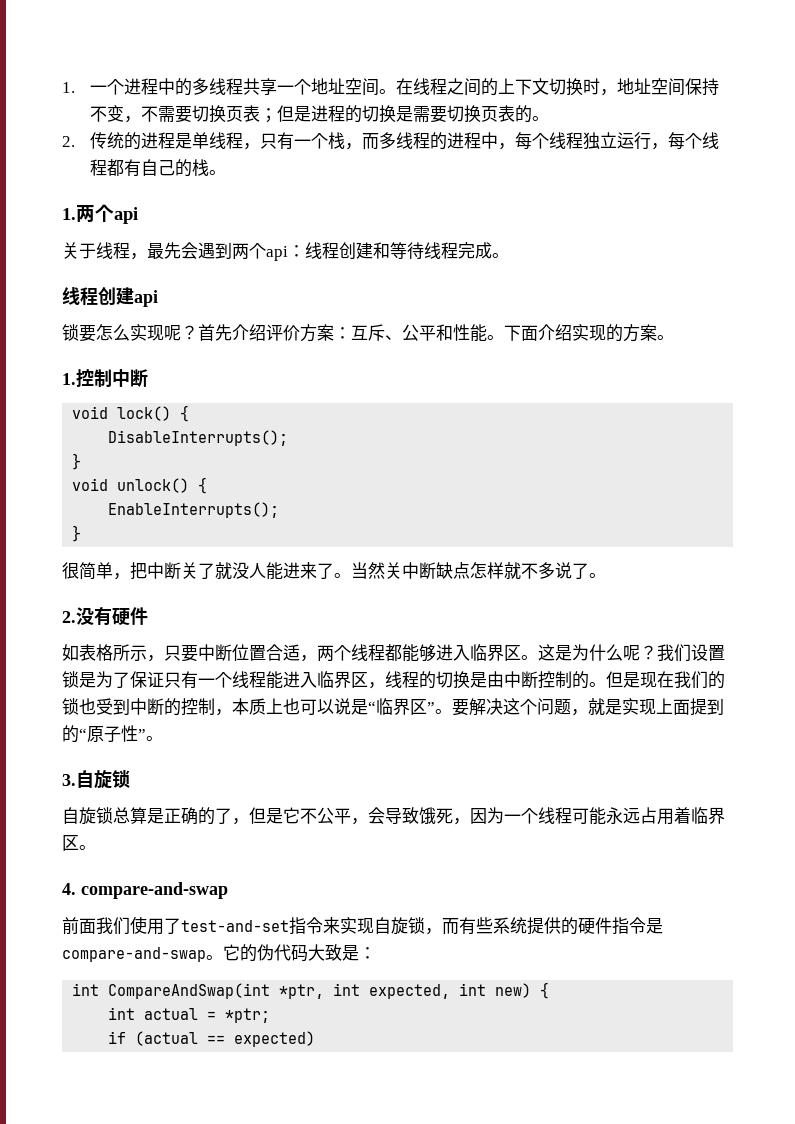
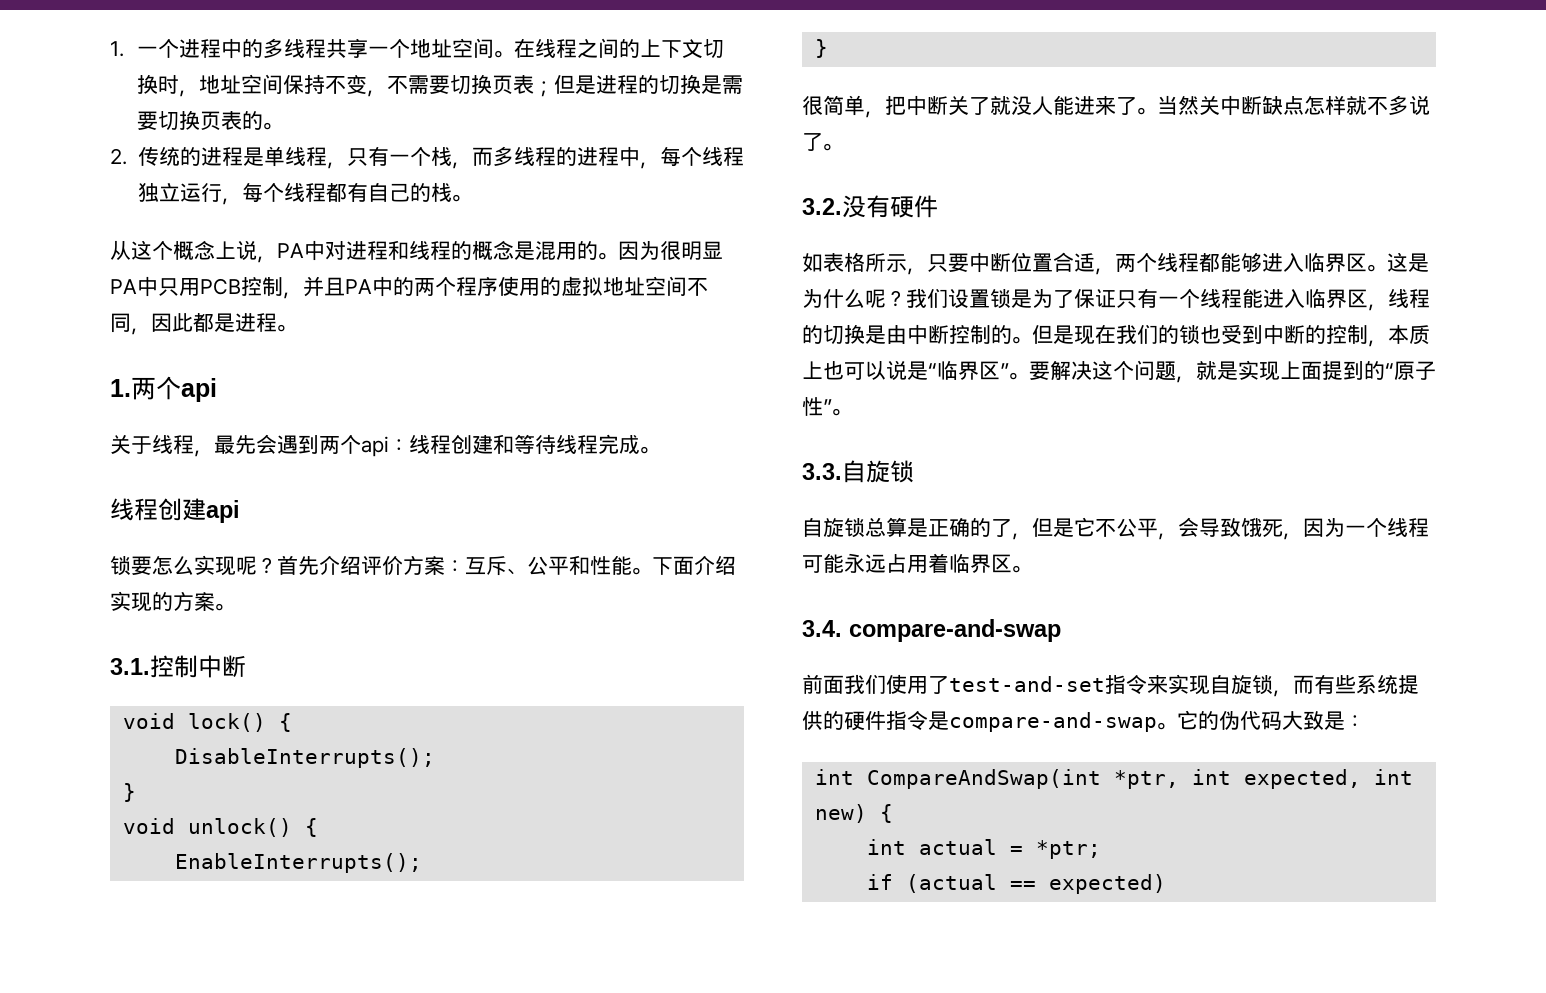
(227, 172) none -> [110,240,723,263] [110,276,708,299] [110,313,297,335] // 从这个概念上说，PA中对进程和线程的概念是混用的。因为很明显PA中只用PCB控制，并且PA中的两个程序使用的虚拟地址空间不同，因此都是进程。
[62,373,76,385] 1. -> [110,658,150,675] 3.1.
[62,611,76,623] 2. -> [802,198,842,215] 3.2.
[62,774,76,786] 3. -> [802,463,842,480] 3.3.
[62,883,76,895] 4. -> [802,620,842,637] 3.4.

